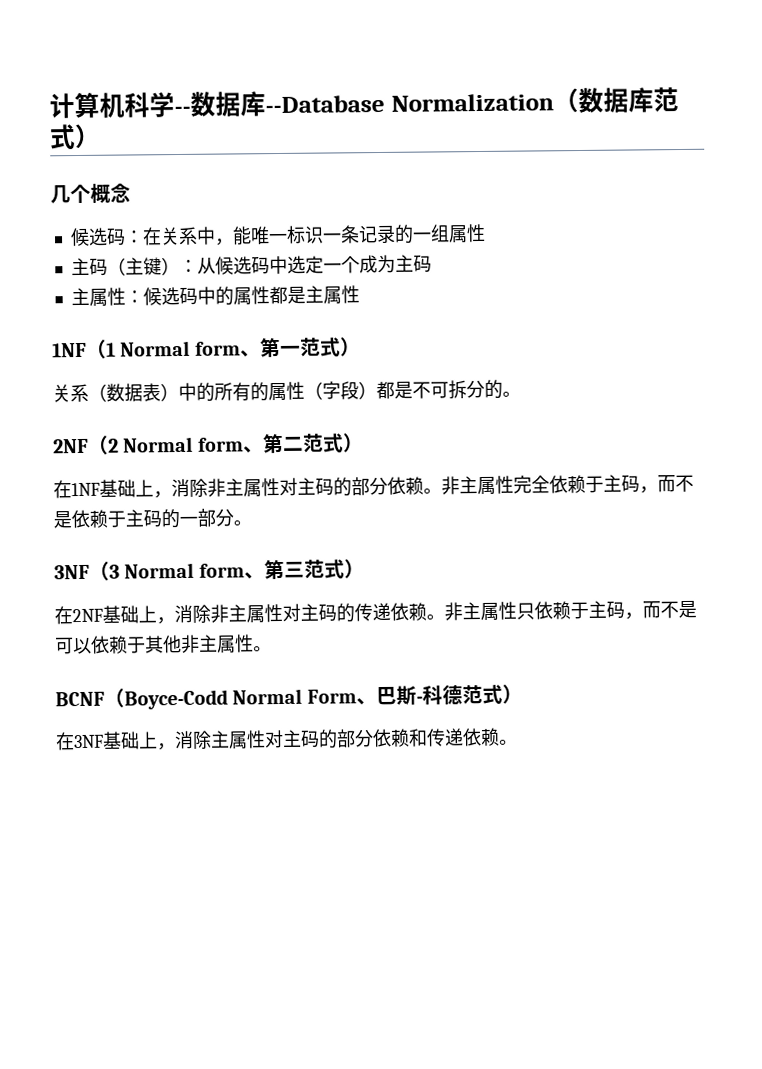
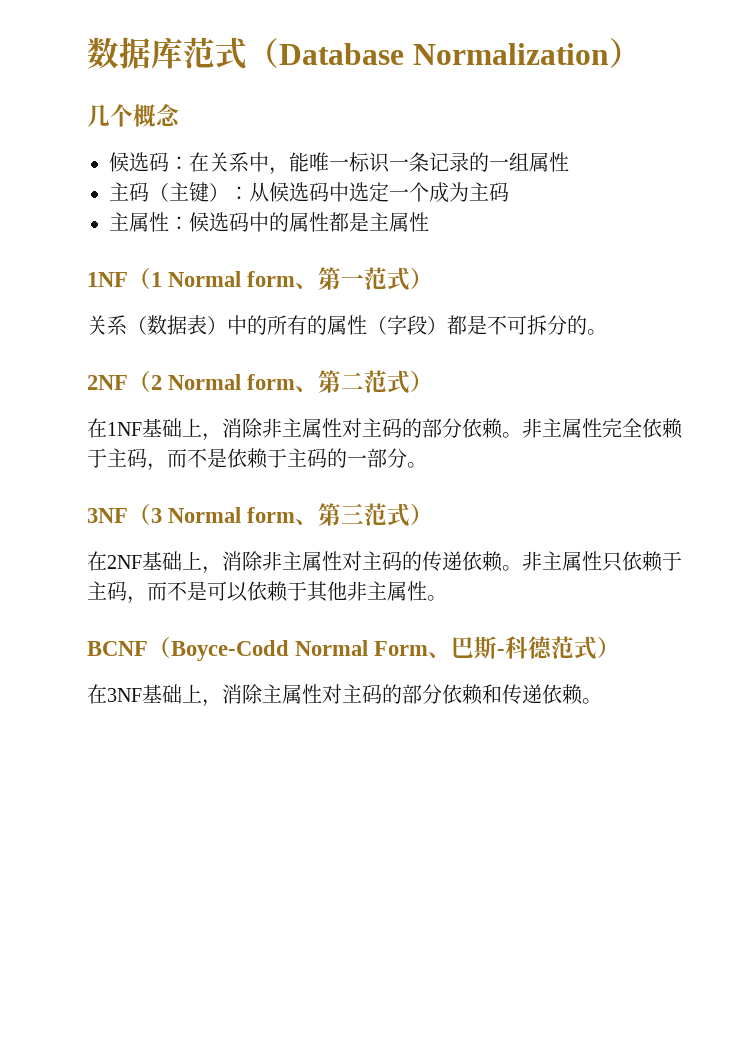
[49,87,679,119] [49,124,76,150] 计算机科学--数据库--Database Normalization（数据库范式 -> [87,37,609,70] 数据库范式（Database Normalization

